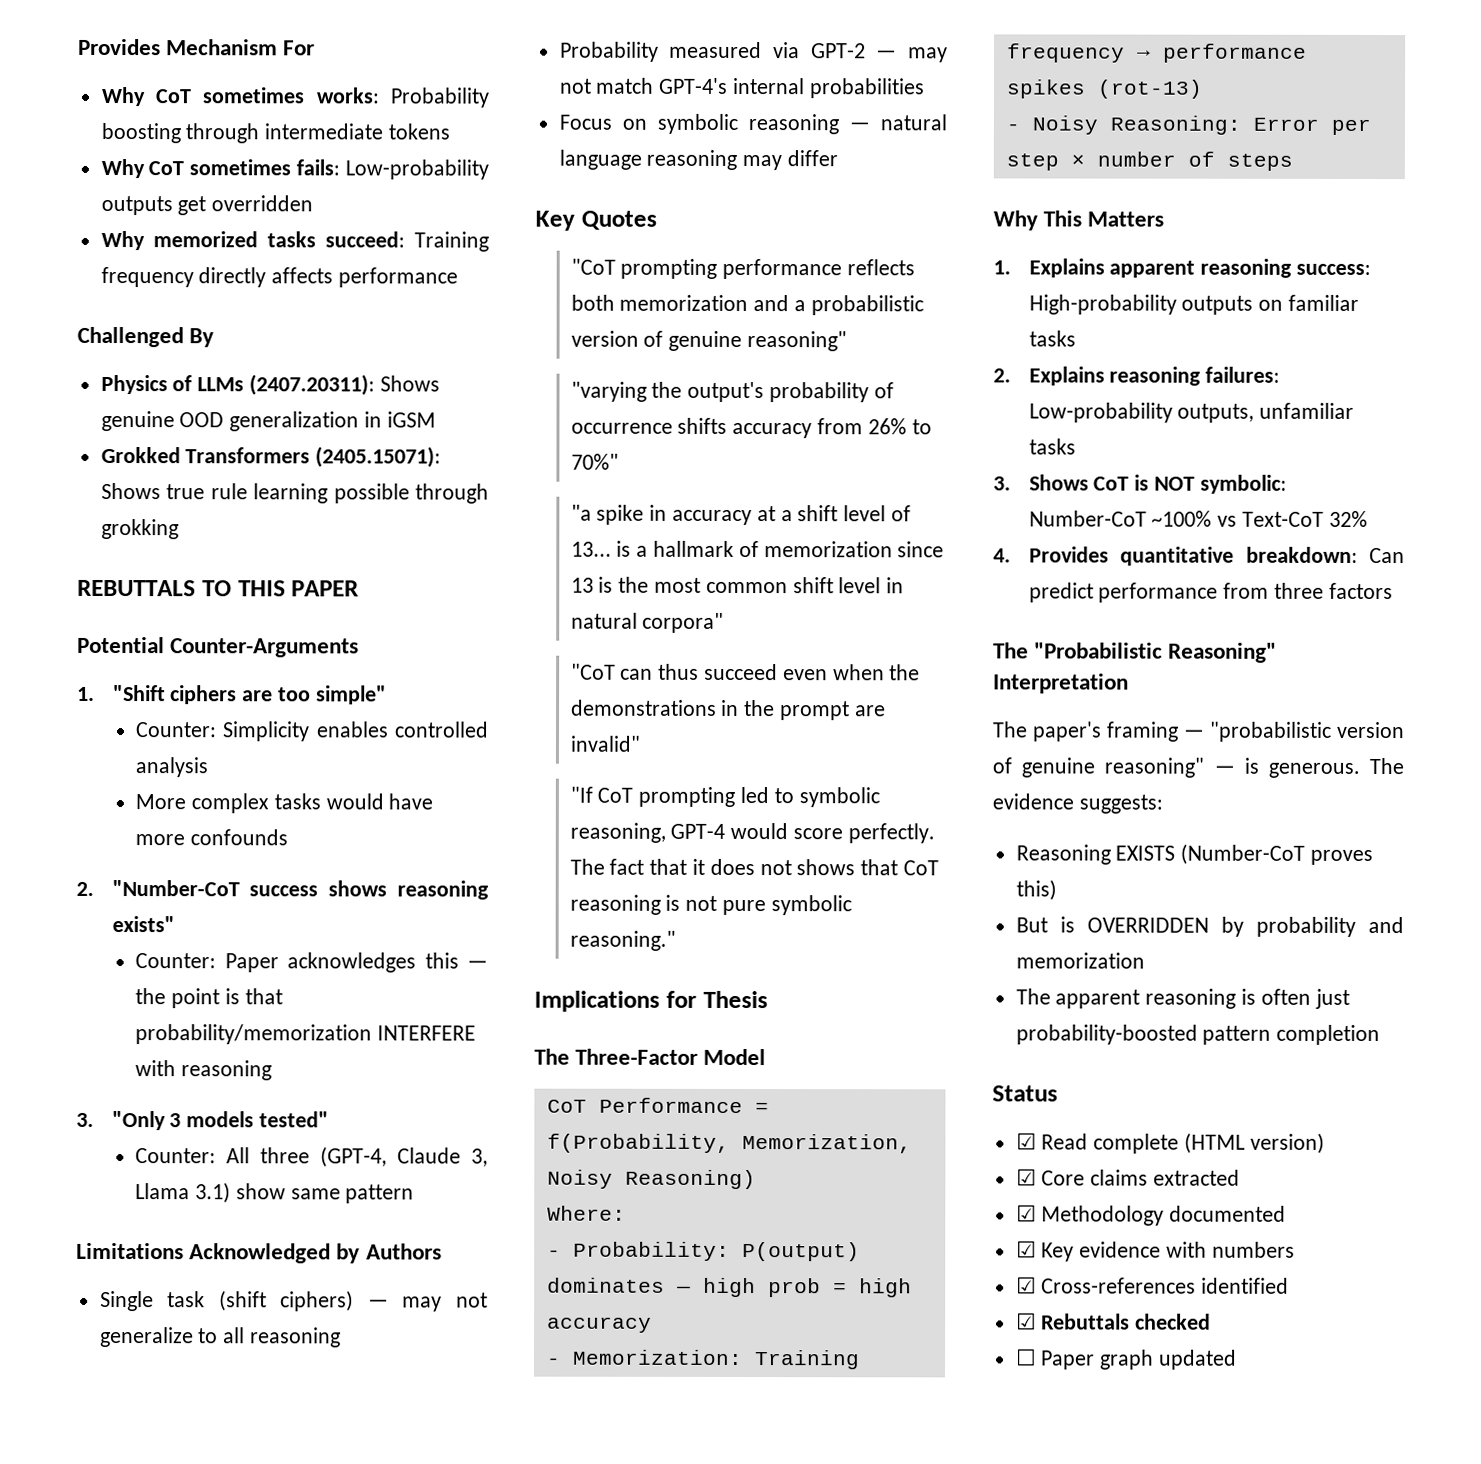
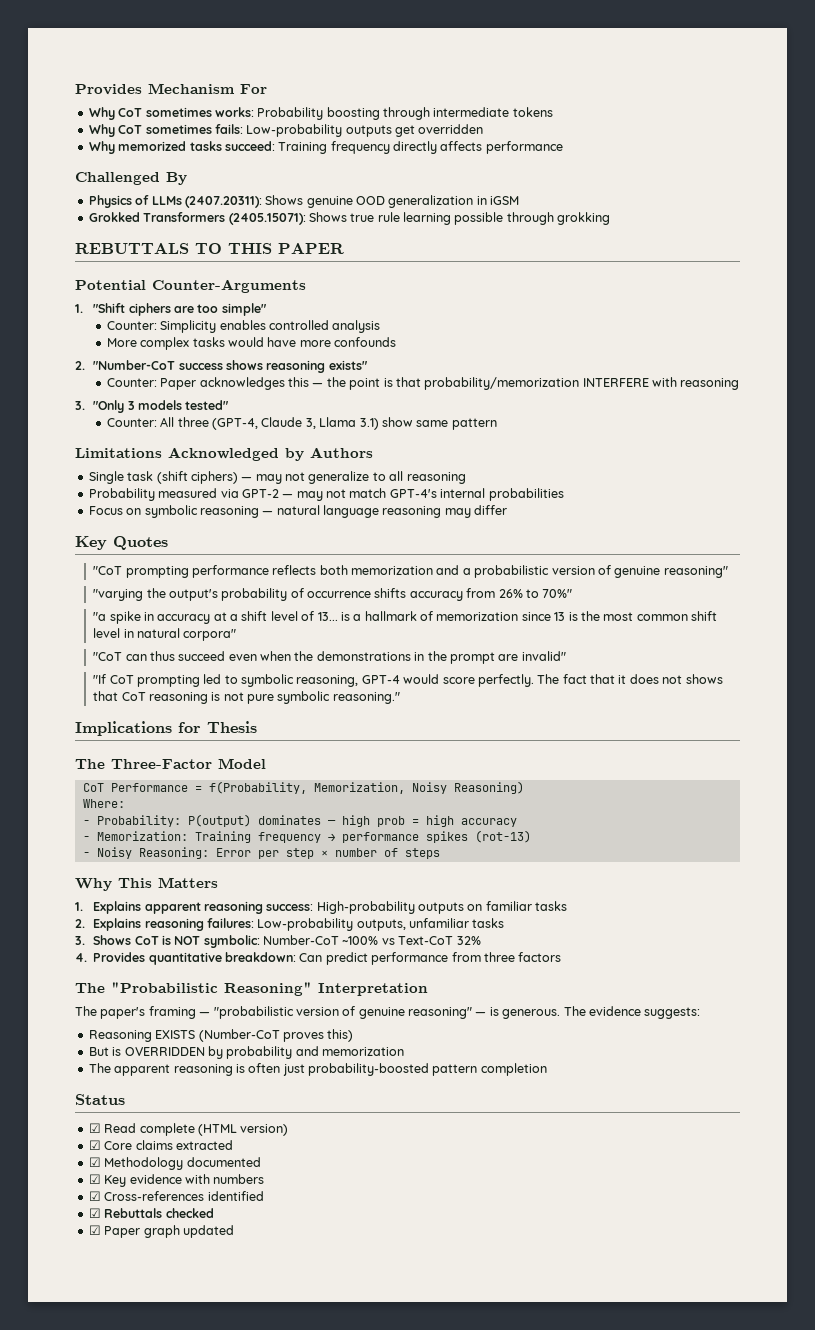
[1015,1348,1037,1366] ☐ -> [88,1225,101,1235] ☑

